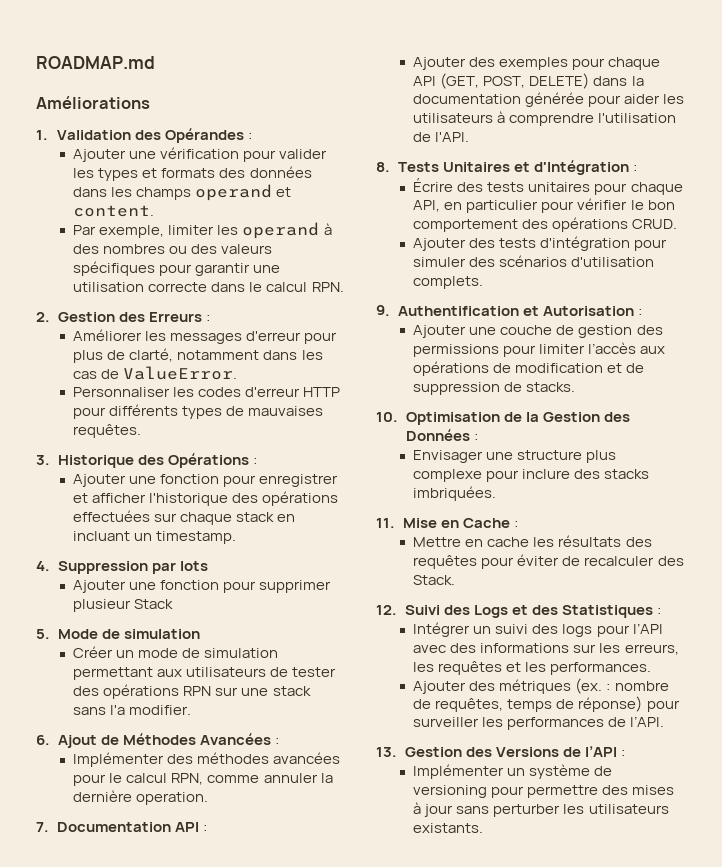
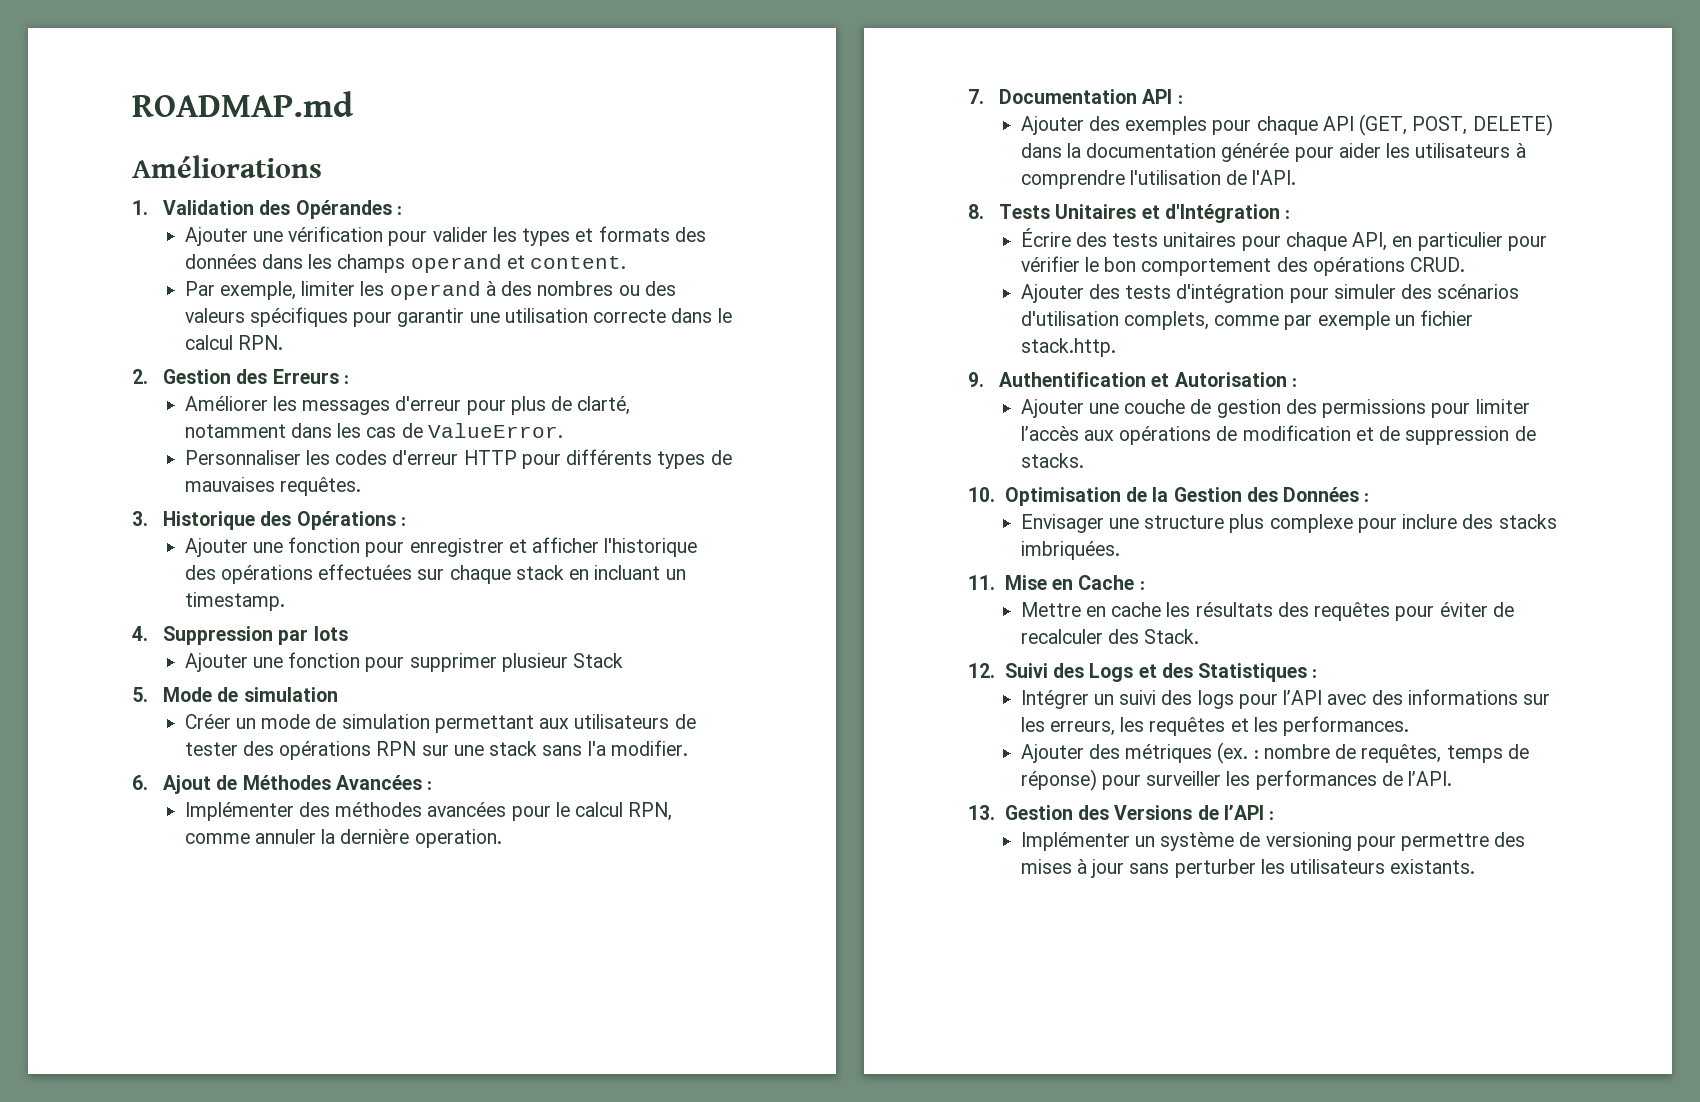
[413,276,484,289] complets. -> [1123,310,1474,330] [1020,338,1116,357] complets, comme par exemple un fichier stack.http.

